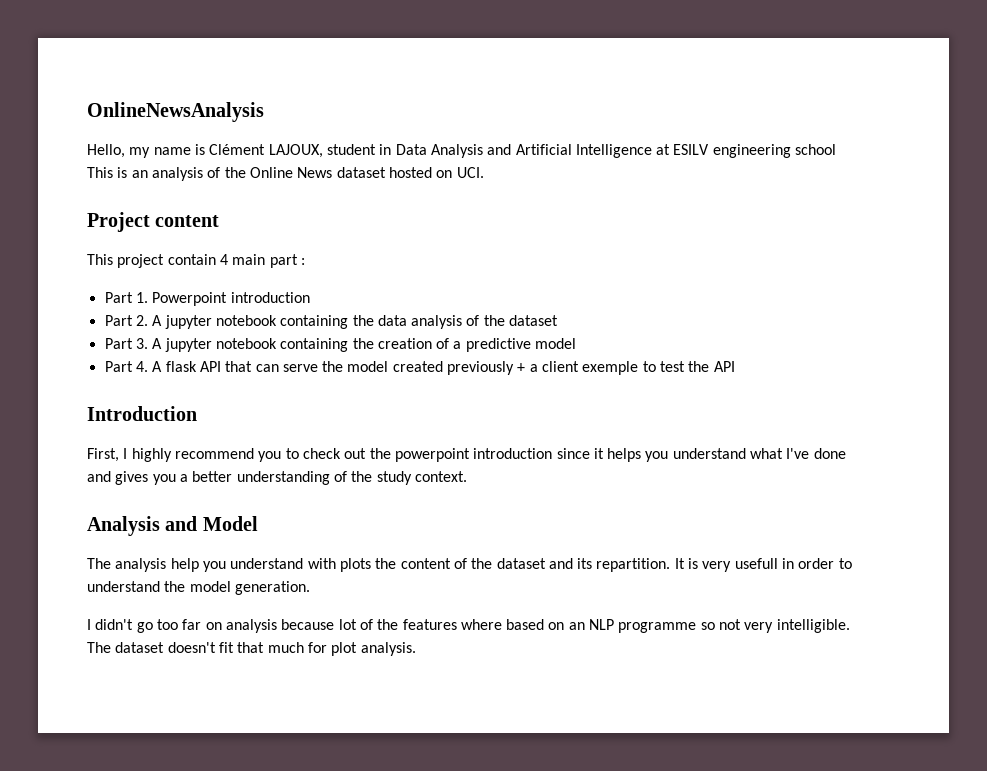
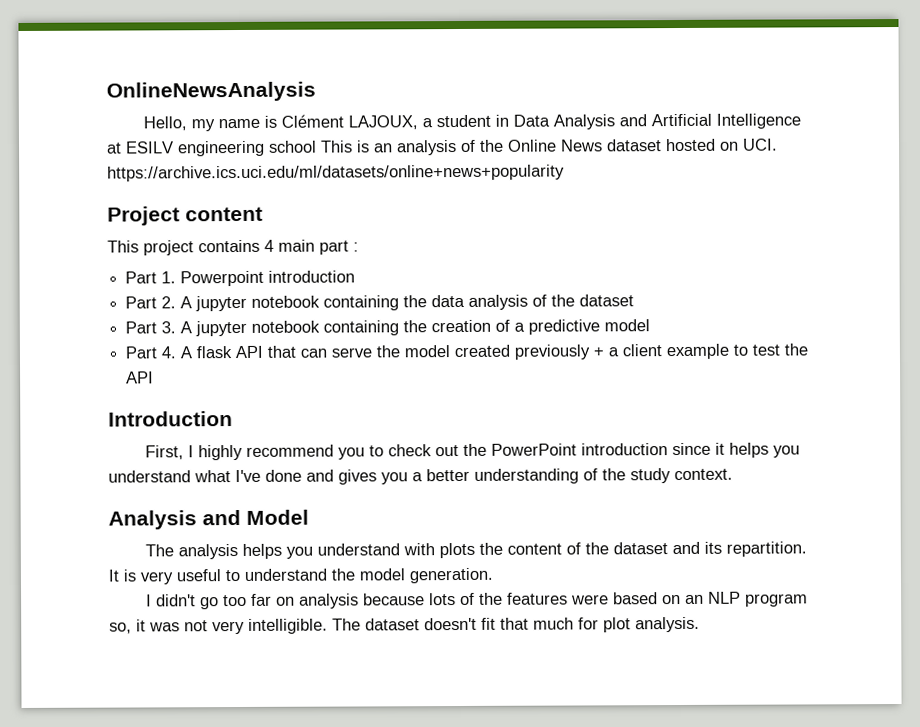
(323, 151) none -> [422,118,434,128] a
(484, 172) none -> [107,164,565,182] https://archive.ics.uci.edu/ml/datasets/online+news+popularity
[167,254,216,265] contain -> [198,239,260,253] contains
[582,361,639,375] exemple -> [666,343,730,360] example
[394,448,470,462] powerpoint -> [491,443,578,456] PowerPoint
[170,558,199,572] help -> [242,543,283,559] helps
[734,558,835,569] usefull in order -> [176,569,221,582] useful
[338,619,357,630] lot -> [429,593,457,606] lots
[460,619,502,630] where -> [571,594,610,605] were
[618,622,715,633] programme so -> [745,593,809,607] [109,619,180,634] program so, it was

